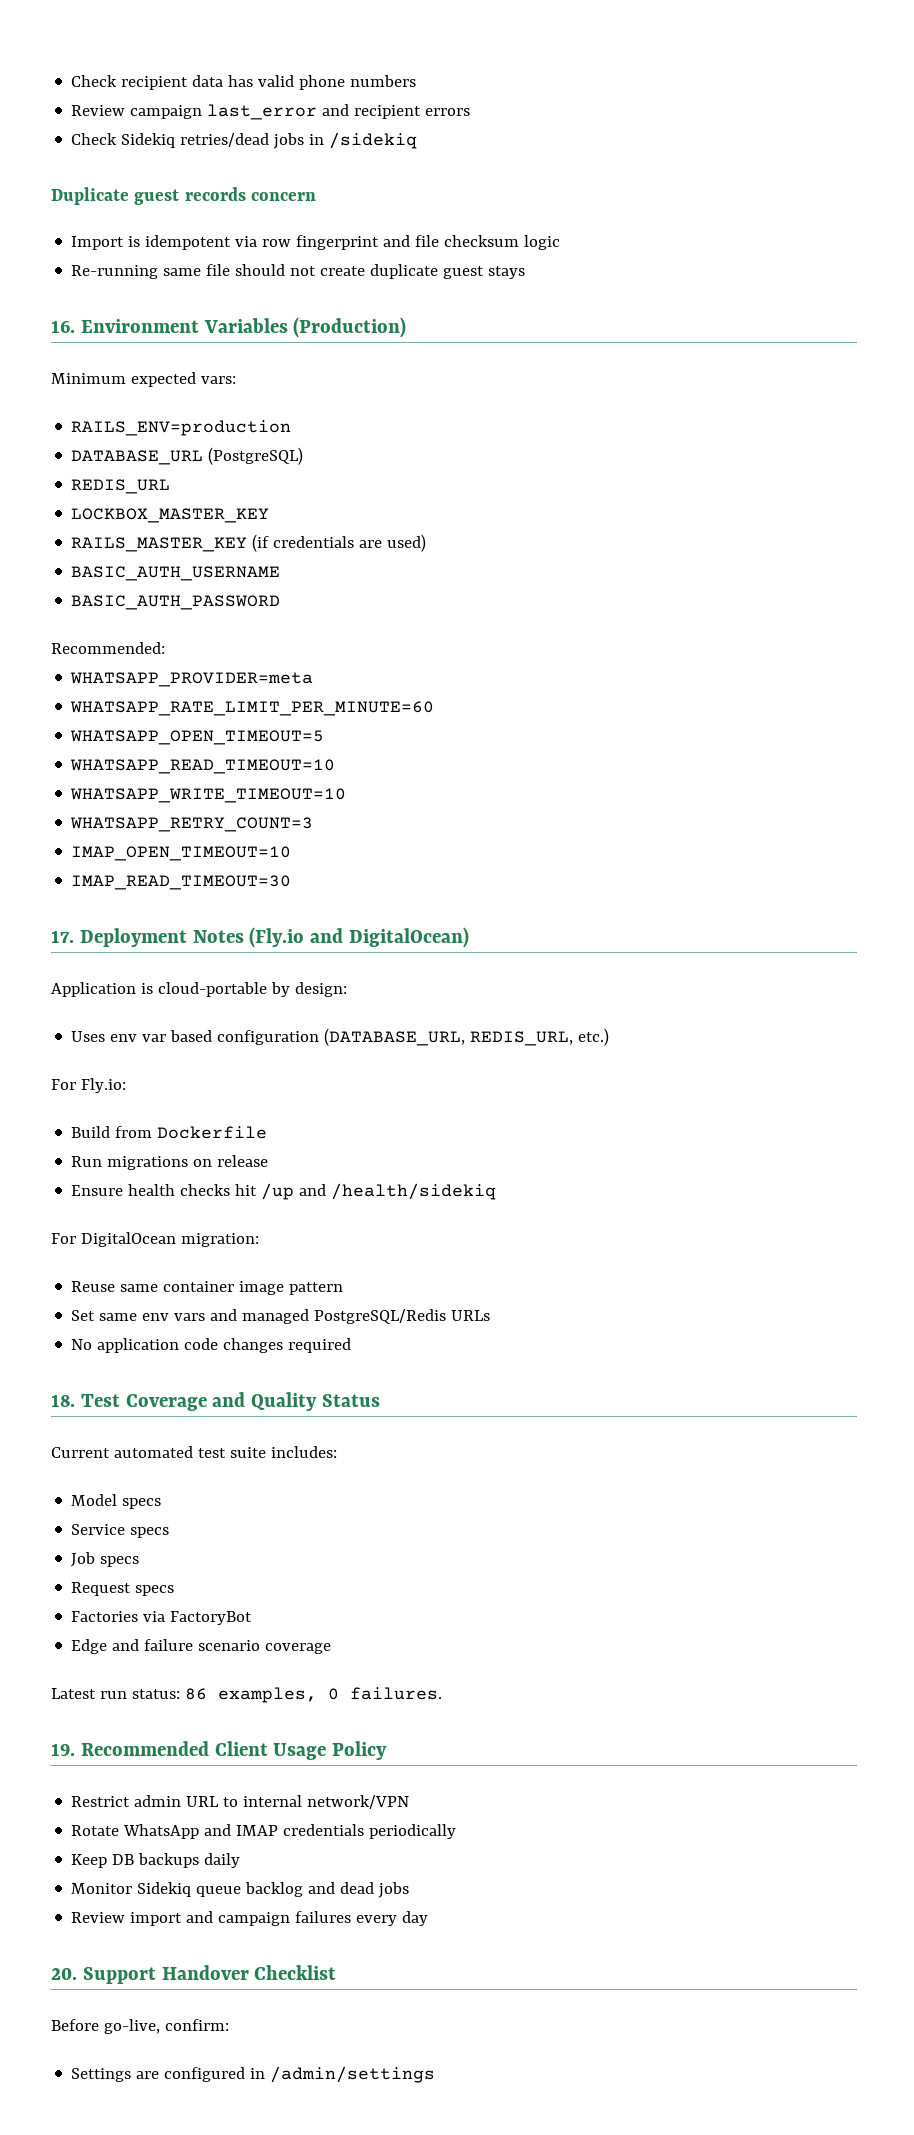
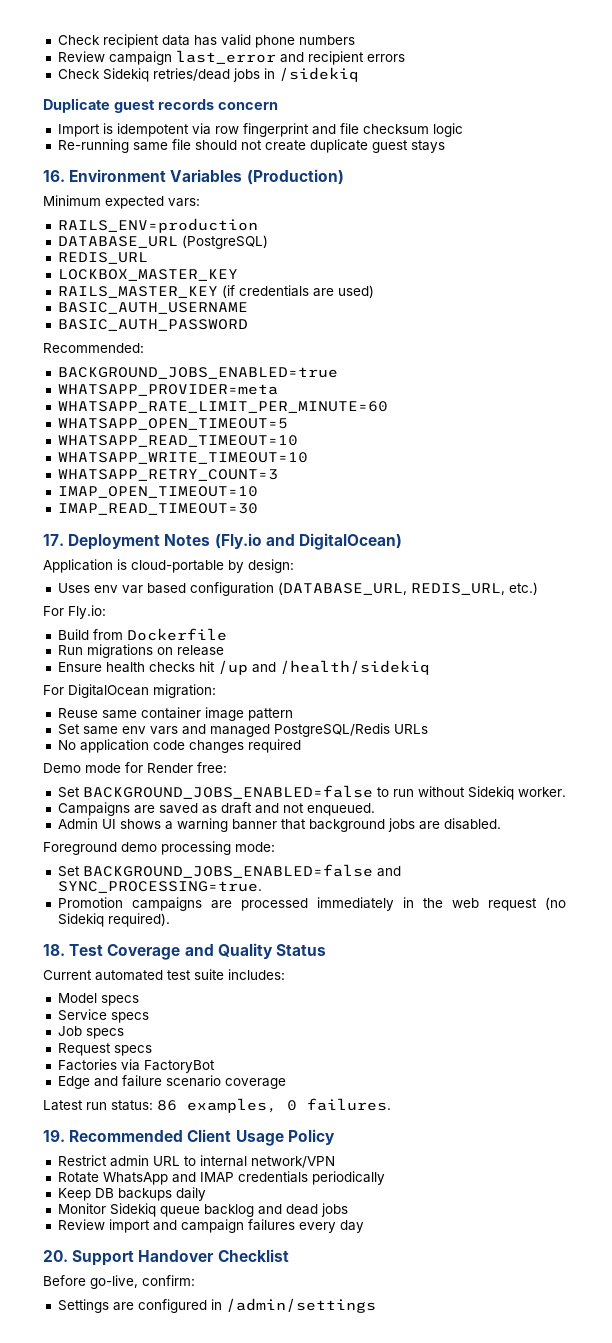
(165, 648) none -> [57,367,338,379] // BACKGROUND_JOBS_ENABLED=true
(352, 1345) none -> [43,762,227,773] [57,785,566,800] [57,802,375,816] [57,818,501,832] [43,841,275,855] [57,864,401,878] [57,881,262,893] [57,897,566,911] [57,913,170,927] // Demo mode for Render free: // Set BACKGROUND_JOBS_ENABLED=false to run without Sidekiq worker. // Campaigns are saved as draft and not enqueued. // Admin UI shows a warning banner that background jobs are disabled. // Foreground demo processing mode: // Set BACKGROUND_JOBS_ENABLED=false and SYNC_PROCESSING=true. // Promotion campaigns are processed immediately in the web request (no Sidekiq required).

